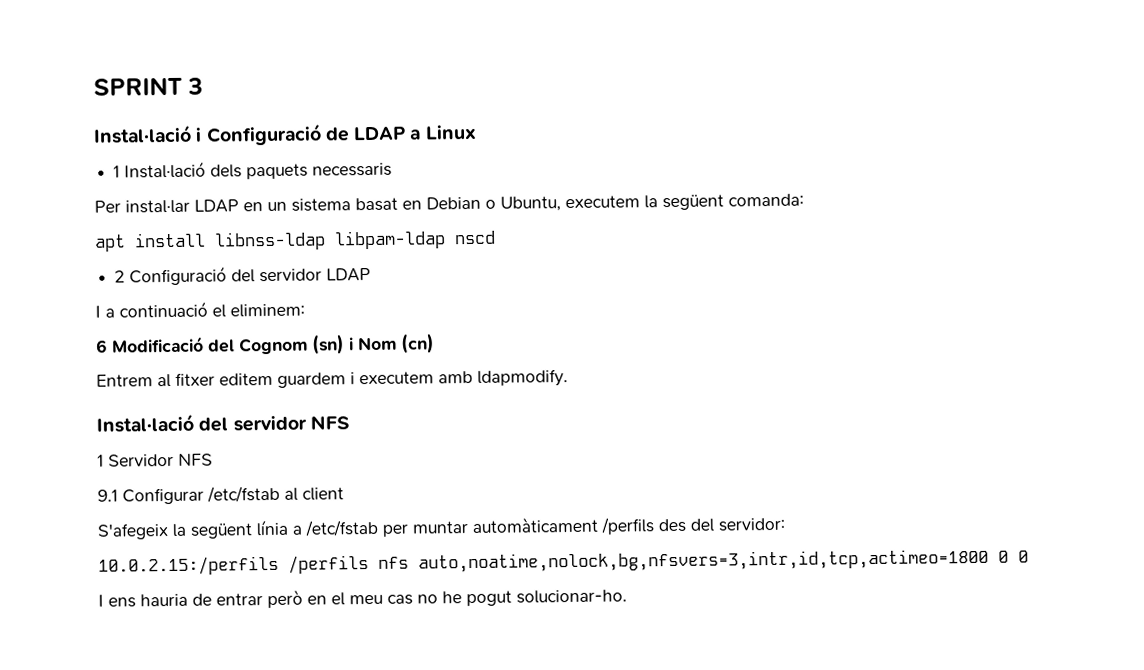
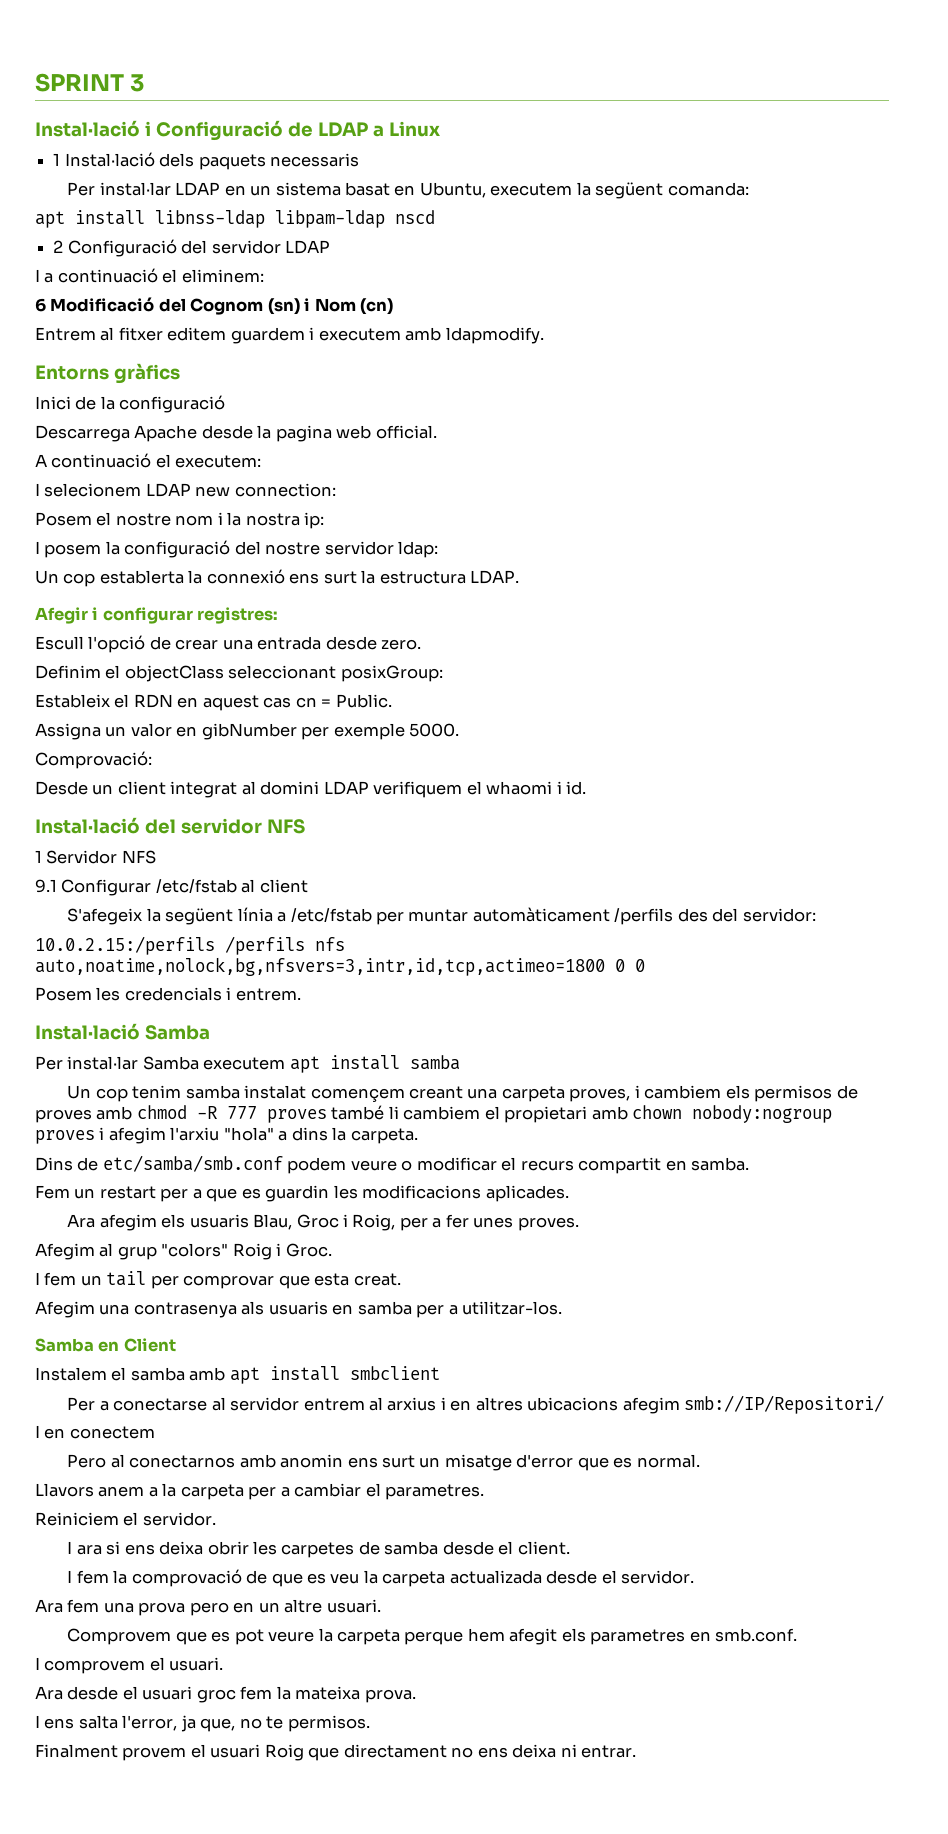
[426,196,496,210] Debian o -> (416, 190) none
(568, 378) none -> [35,363,180,384] [35,395,226,413] [35,425,437,442] [35,453,262,468] [35,483,336,497] [35,512,325,529] [35,540,439,558] [35,569,520,587] [35,607,279,624] [35,635,422,653] [35,665,443,682] [35,694,392,711] [35,723,460,740] [35,751,152,769] [35,781,587,798] // Entorns gràfics // Inici de la configuració // Descarrega Apache desde la pagina web official. // A continuació el executem: // I selecionem LDAP new connection: // Posem el nostre nom i la nostra ip: // I posem la configuració del nostre servidor ldap: // Un cop establerta la connexió ens surt la estructura LDAP. // Afegir i configurar registres: // Escull l'opció de crear una entrada desde zero. // Definim el objectClass seleccionant posixGroup: // Estableix el RDN en aquest cas cn = Public. // Assigna un valor en gibNumber per exemple 5000. // Comprovació: // Desde un client integrat al domini LDAP verifiquem el whaomi i id.
[98,589,627,609] I ens hauria de entrar però en el meu cas no he pogut solucionar-ho. -> [35,987,301,1001] [35,1023,210,1040] [35,1055,460,1073] [67,1085,858,1102] [35,1105,833,1123] [35,1127,418,1144] [35,1155,750,1174] [35,1185,569,1202] [67,1214,579,1231] [35,1243,332,1260] [35,1271,401,1289] [35,1301,563,1318] [35,1338,176,1352] [35,1366,440,1384] [67,1395,885,1414] [35,1425,155,1439] [67,1454,700,1471] [35,1483,485,1500] [35,1512,216,1526] [67,1541,570,1558] [67,1569,695,1587] [35,1599,381,1616] [67,1628,798,1645] [35,1657,224,1674] [35,1686,416,1703] [35,1715,370,1732] [35,1744,637,1761] Posem les credencials i entrem. // Instal·lació Samba // Per instal·lar Samba executem apt install samba // Un cop tenim samba instalat començem creant una carpeta proves, i cambiem els permisos de proves amb chmod -R 777 proves també li cambiem el propietari amb chown nobody:nogroup proves i afegim l'arxiu "hola" a dins la carpeta. // Dins de etc/samba/smb.conf podem veure o modificar el recurs compartit en samba. // Fem un restart per a que es guardin les modificacions aplicades. // Ara afegim els usuaris Blau, Groc i Roig, per a fer unes proves. // Afegim al grup "colors" Roig i Groc. // I fem un tail per comprovar que esta creat. // Afegim una contrasenya als usuaris en samba per a utilitzar-los. // Samba en Client // Instalem el samba amb apt install smbclient // Per a conectarse al servidor entrem al arxius i en altres ubicacions afegim smb://IP/Repositori/ // I en conectem // Pero al conectarnos amb anomin ens surt un misatge d'error que es normal. // Llavors anem a la carpeta per a cambiar el parametres. // Reiniciem el servidor. // I ara si ens deixa obrir les carpetes de samba desde el client. // I fem la comprovació de que es veu la carpeta actualizada desde el servidor. // Ara fem una prova pero en un altre usuari. // Comprovem que es pot veure la carpeta perque hem afegit els parametres en smb.conf. // I comprovem el usuari. // Ara desde el usuari groc fem la mateixa prova. // I ens salta l'error, ja que, no te permisos. // Finalment provem el usuari Roig que directament no ens deixa ni entrar.

